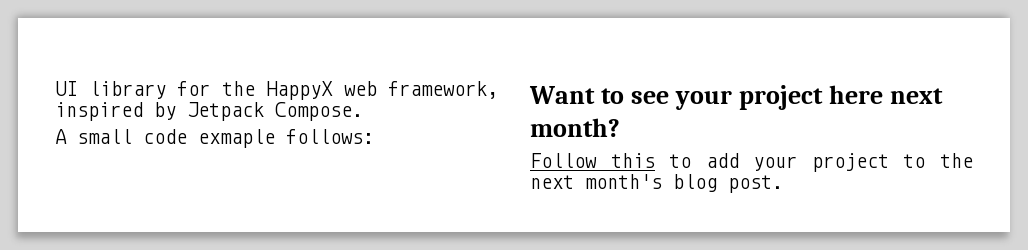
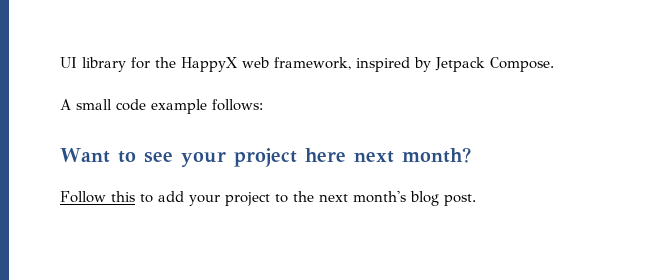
[198,129,275,148] exmaple -> [151,99,207,114] example

